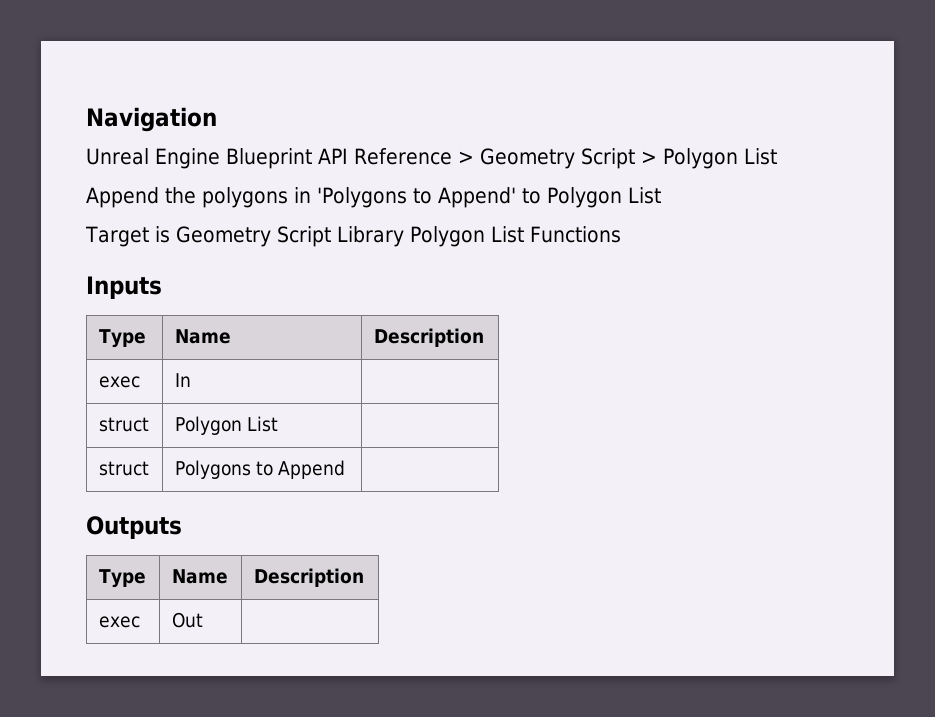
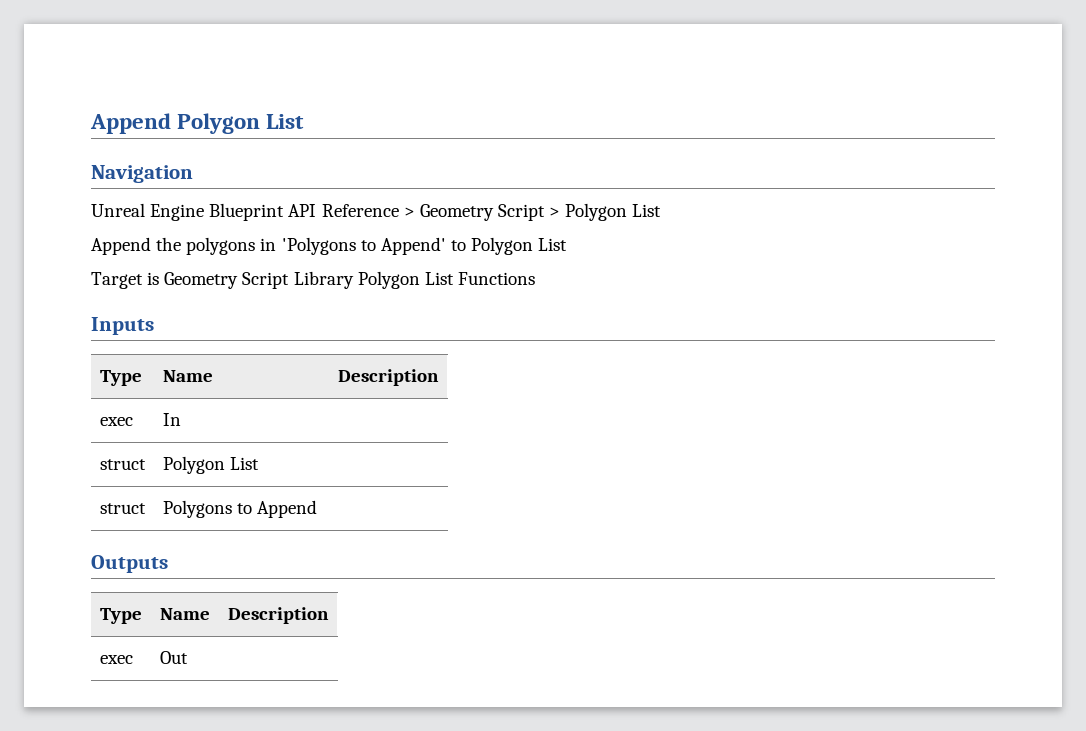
(86, 119) none -> [90,113,305,134] Append Polygon List //

